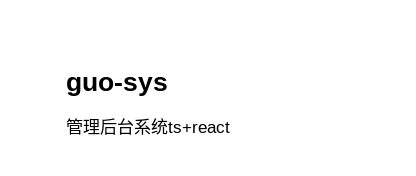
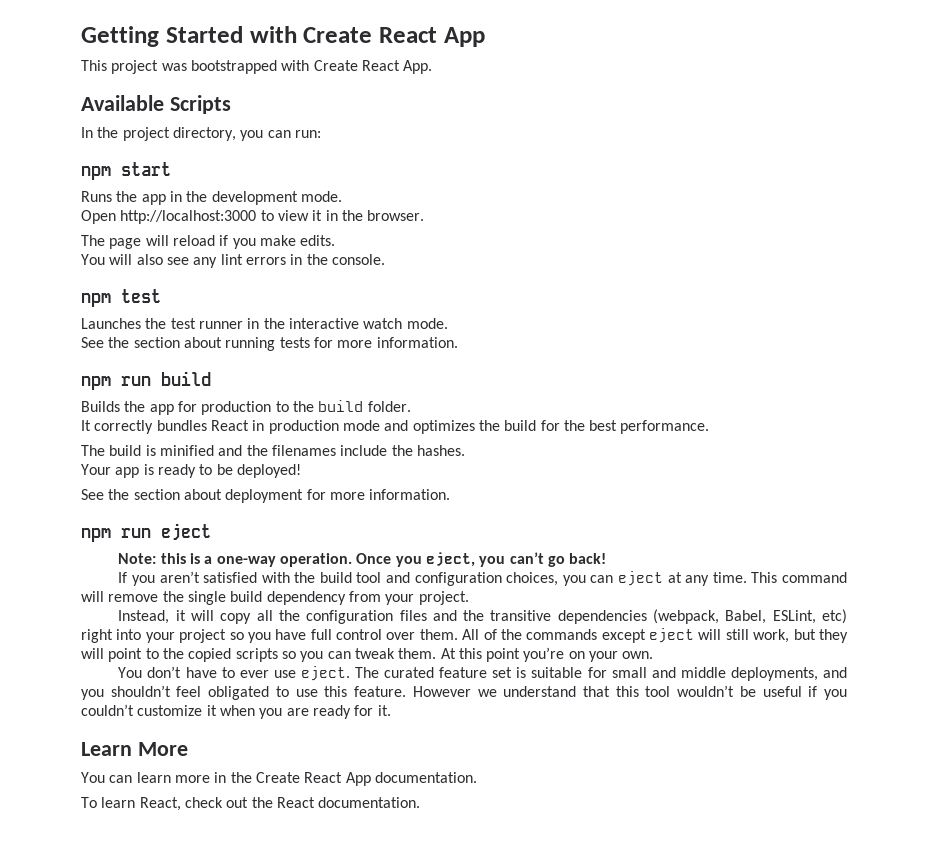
[66,77,168,96] [66,118,230,135] guo-sys // 管理后台系统ts+react -> [81,26,485,47] [81,60,433,74] [81,95,231,114] [81,127,321,141] [81,162,171,180] [81,191,342,205] [81,210,425,224] [81,235,336,249] [81,254,385,268] [81,289,161,307] [81,318,448,329] [81,337,458,351] [81,371,211,390] [81,400,411,415] [81,420,710,434] [81,445,465,456] [81,464,301,478] [81,489,451,503] [81,523,211,542] [118,552,607,567] [118,571,847,586] [81,591,469,605] [118,609,847,624] [81,628,849,643] [81,647,654,662] [118,666,847,681] [81,685,847,700] [81,704,391,719] [81,742,188,756] [81,772,477,786] [81,797,421,811] Getting Started with Create React App // This project was bootstrapped with Create React App. // Available Scripts // In the project directory, you can run: // npm start // Runs the app in the development mode. // Open http://localhost:3000 to view it in the browser. // The page will reload if you make edits. // You will also see any lint errors in the console. // npm test // Launches the test runner in the interactive watch mode. // See the section about running tests for more information. // npm run build // Builds the app for production to the build folder. // It correctly bundles React in production mode and optimizes the build for the best performance. // The build is minified and the filenames include the hashes. // Your app is ready to be deployed! // See the section about deployment for more information. // npm run eject // Note: this is a one-way operation. Once you eject, you can’t go back! // If you aren’t satisfied with the build tool and configuration choices, you can eject at any time. This command will remove the single build dependency from your project. // Instead, it will copy all the configuration files and the transitive dependencies (webpack, Babel, ESLint, etc) right into your project so you have full control over them. All of the commands except eject will still work, but they will point to the copied scripts so you can tweak them. At this point you’re on your own. // You don’t have to ever use eject. The curated feature set is suitable for small and middle deployments, and you shouldn’t feel obligated to use this feature. However we understand that this tool wouldn’t be useful if you couldn’t customize it when you are ready for it. // Learn More // You can learn more in the Create React App documentation. // To learn React, check out the React documentation.

